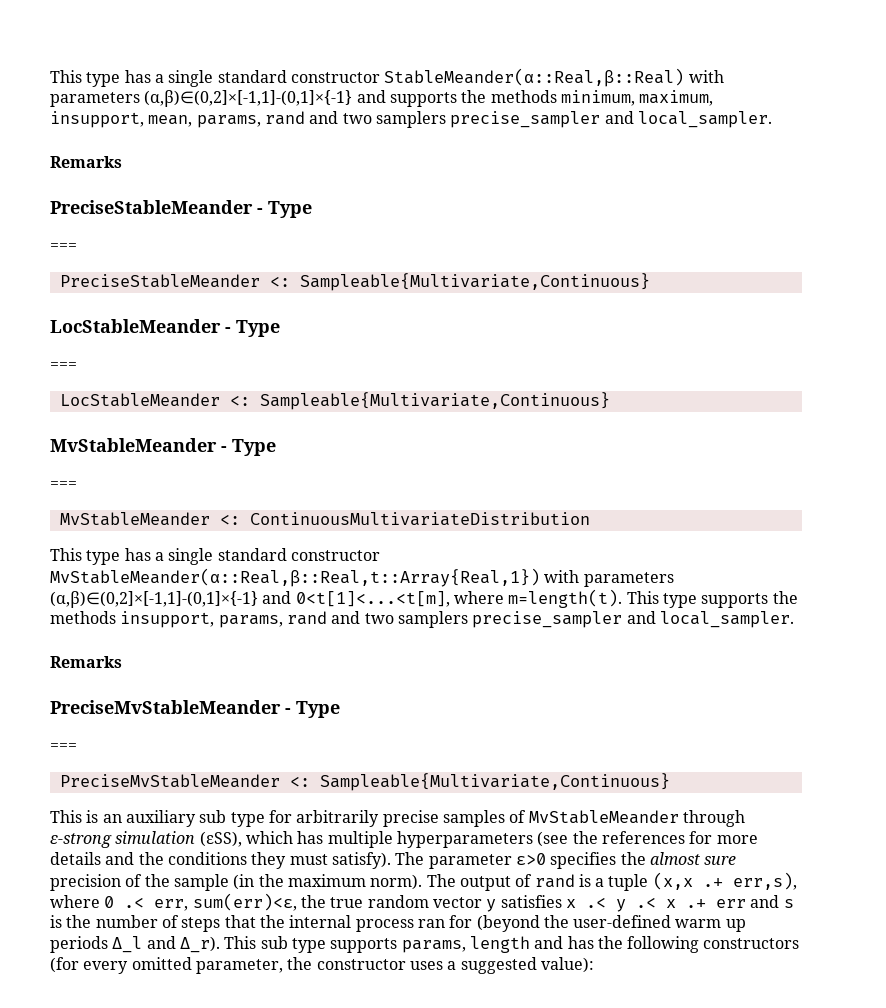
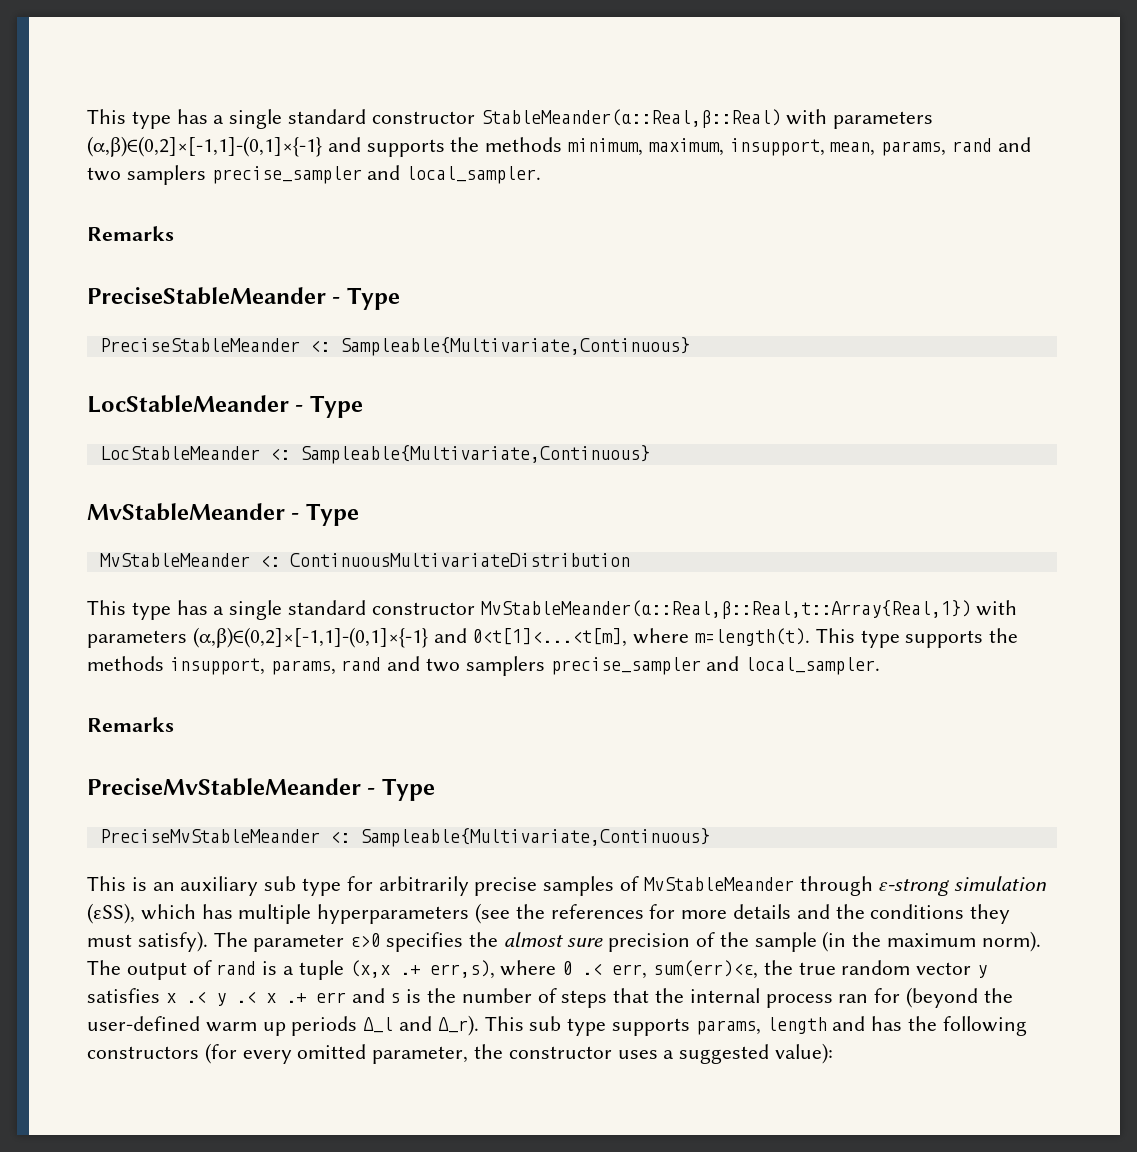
[50,243,77,251] // === -> (400, 298) none
[50,362,77,370] // === -> (363, 406) none
[50,481,77,489] // === -> (359, 514) none
[50,743,77,751] // === -> (435, 789) none

